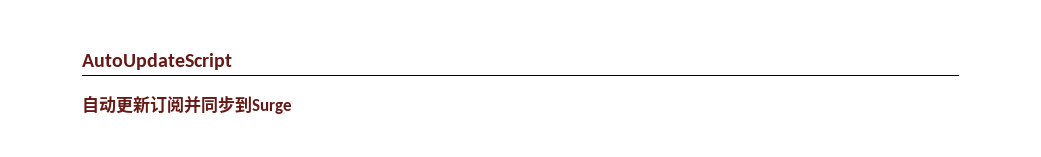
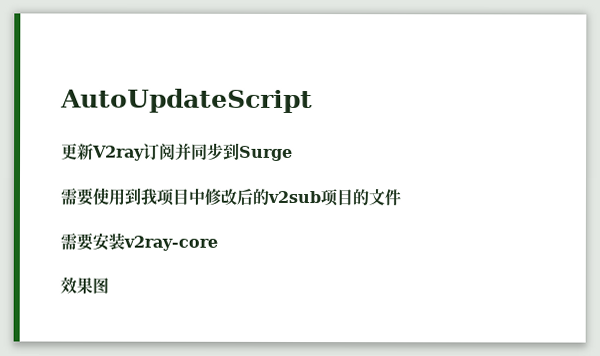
[82,95,150,114] 自动更新 -> [61,143,145,161] 更新V2ray
(292, 106) none -> [60,187,401,207] [60,232,218,251] [60,277,109,294] // 需要使用到我项目中修改后的v2sub项目的文件 // 需要安装v2ray-core // 效果图

